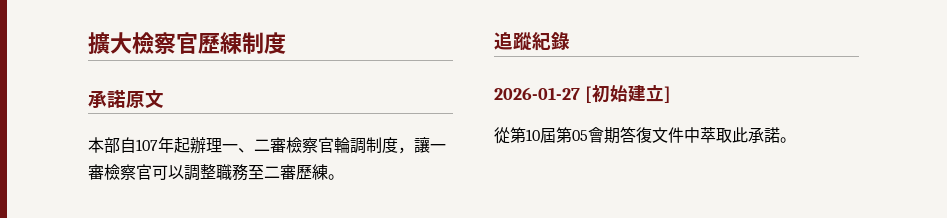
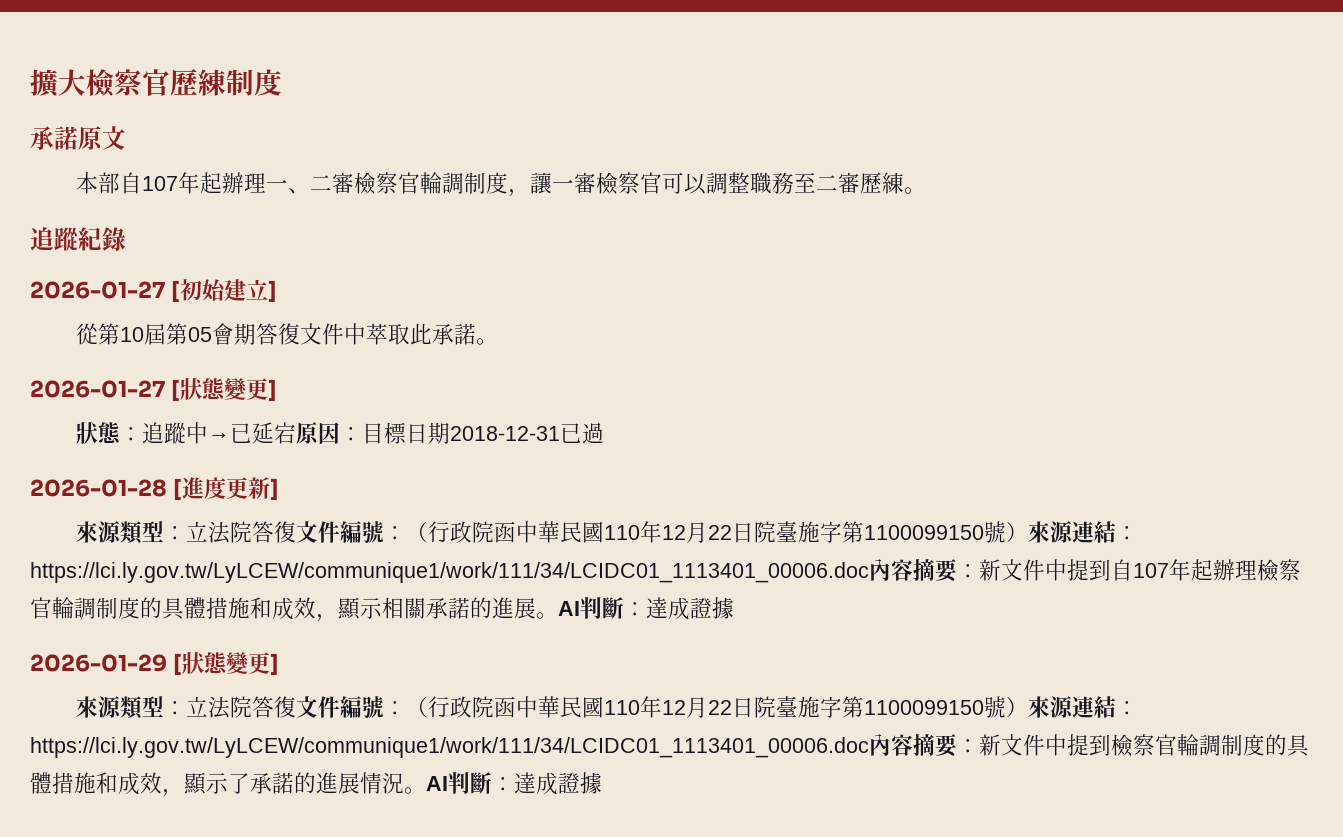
(796, 140) none -> [30,378,277,402] [75,422,604,444] [30,477,279,501] [75,521,1138,544] [30,559,1301,583] [30,597,734,622] [30,652,279,676] [75,696,1138,719] [30,734,1310,758] [30,772,602,797] // 2026-01-27 [狀態變更] // 狀態：追蹤中→已延宕原因：目標日期2018-12-31已過 // 2026-01-28 [進度更新] // 來源類型：立法院答復文件編號：（行政院函中華民國110年12月22日院臺施字第1100099150號）來源連結：https://lci.ly.gov.tw/LyLCEW/communique1/work/111/34/LCIDC01_1113401_00006.doc內容摘要：新文件中提到自107年起辦理檢察官輪調制度的具體措施和成效，顯示相關承諾的進展。AI判斷：達成證據 // 2026-01-29 [狀態變更] // 來源類型：立法院答復文件編號：（行政院函中華民國110年12月22日院臺施字第1100099150號）來源連結：https://lci.ly.gov.tw/LyLCEW/communique1/work/111/34/LCIDC01_1113401_00006.doc內容摘要：新文件中提到檢察官輪調制度的具體措施和成效，顯示了承諾的進展情況。AI判斷：達成證據

